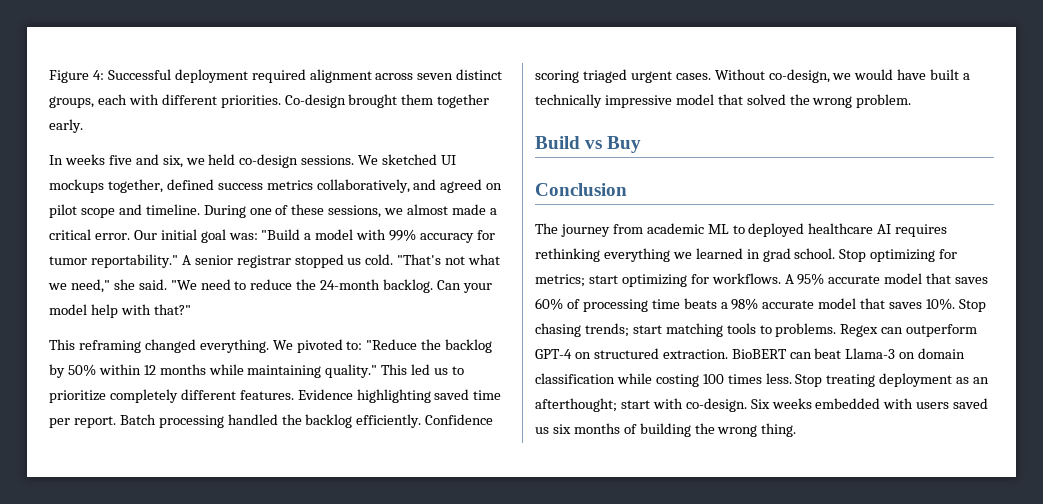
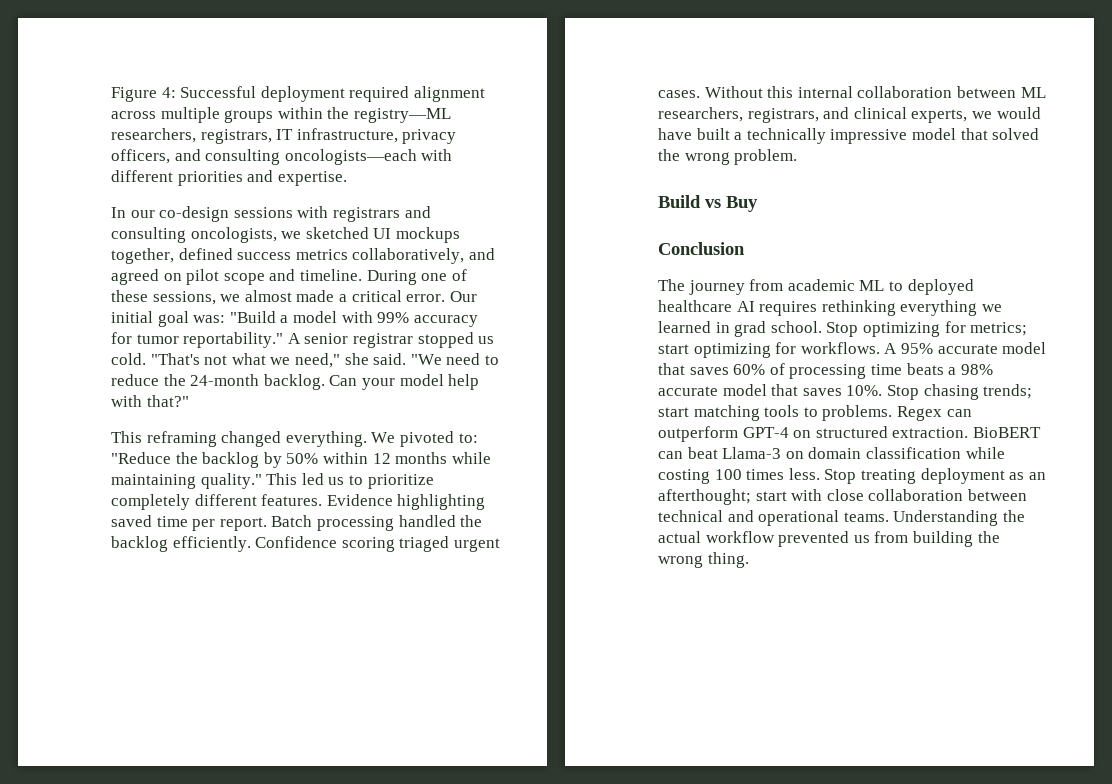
[417,69,503,80] [49,94,490,108] [49,119,83,133] [49,154,379,168] seven distinct groups, each with different priorities. Co-design brought them together early. // In weeks five and six, we held co-design sessions. We -> [160,107,451,123] [111,128,457,144] [111,149,453,165] [111,170,347,186] [111,206,431,222] [111,227,302,243] multiple groups within the registry—ML researchers, registrars, IT infrastructure, privacy officers, and consulting oncologists—each with different priorities and expertise. // In our co-design sessions with registrars and consulting oncologists, we
[768,69,830,83] co-design, -> [767,86,1046,98] [658,107,968,123] this internal collaboration between ML researchers, registrars, and clinical experts,
[685,398,989,412] [535,423,637,434] co-design. Six weeks embedded with users saved us six months of -> [826,489,1027,501] [658,510,1025,526] [658,531,909,547] close collaboration between technical and operational teams. Understanding the actual workflow prevented us from

